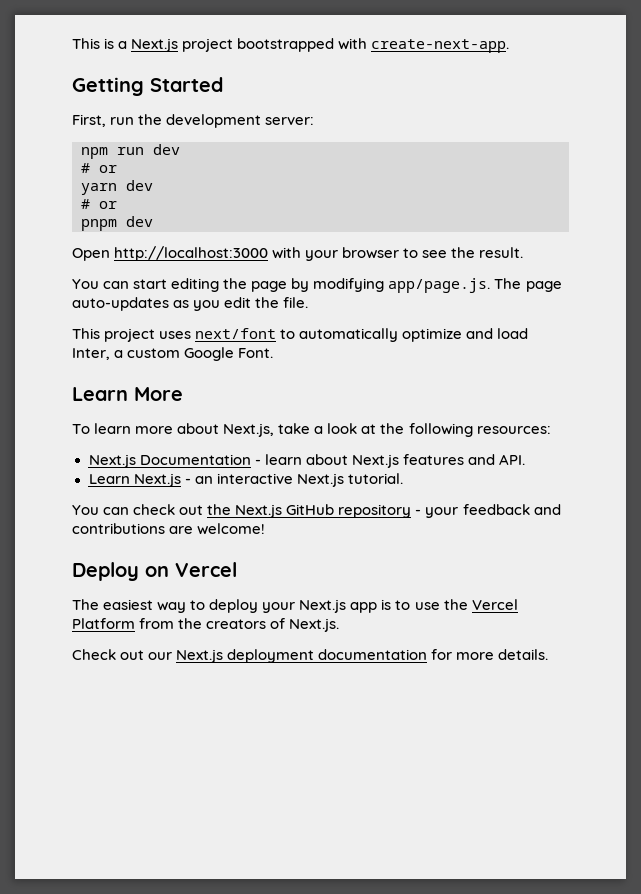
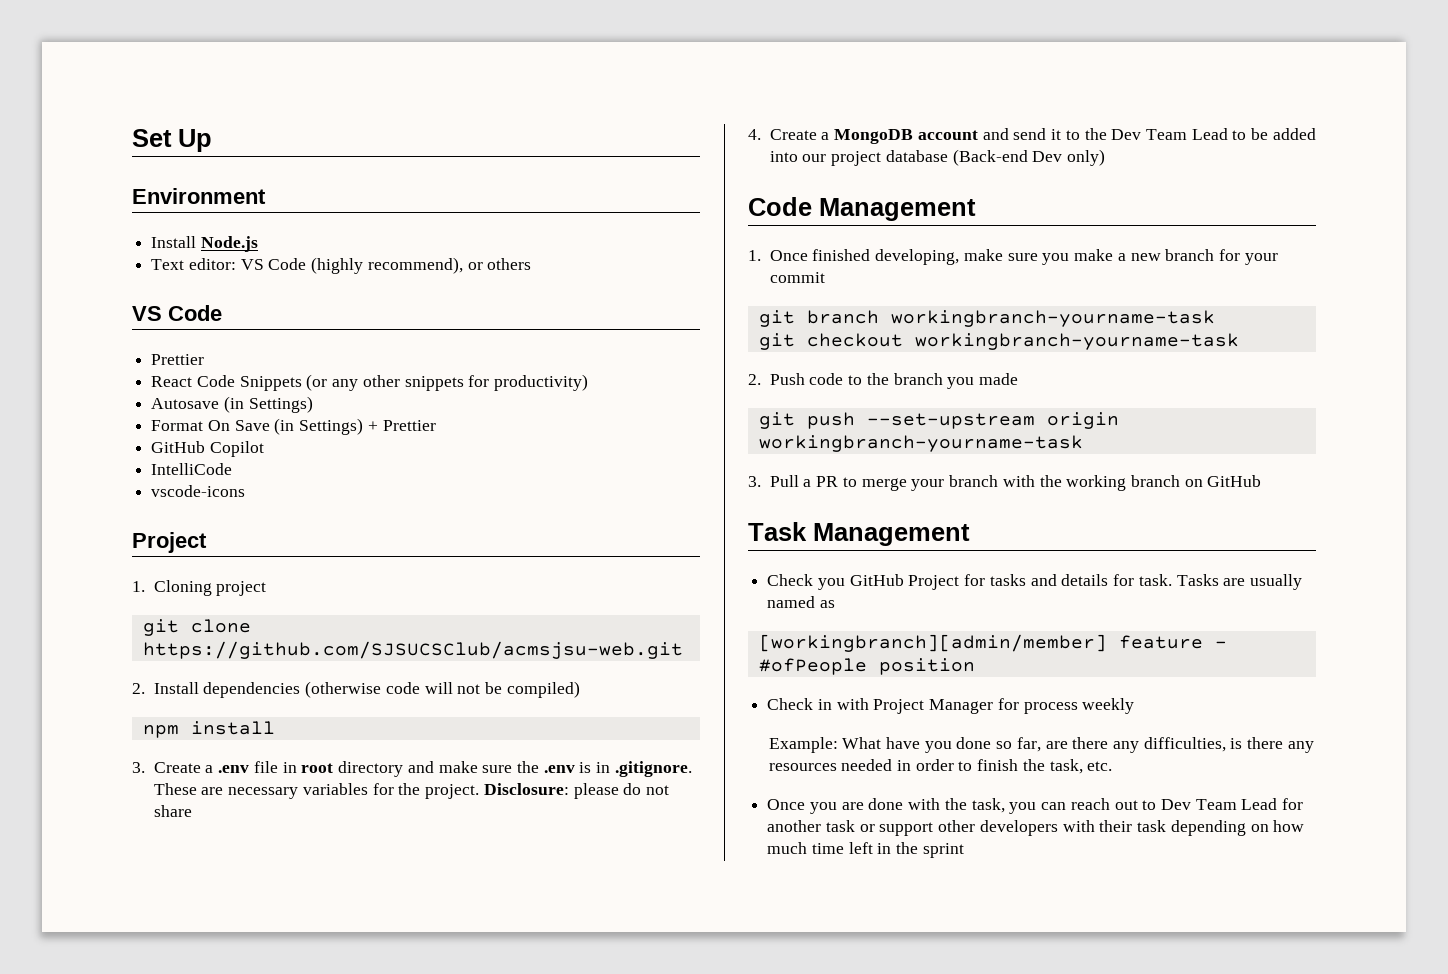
[72,38,510,53] [72,77,223,96] [72,114,315,128] [81,144,180,159] [81,163,117,173] [81,180,153,195] [81,199,117,209] [81,216,153,231] [72,246,524,261] [72,278,562,293] [72,297,309,311] [72,328,529,342] [72,347,274,361] [72,387,183,401] [72,423,551,437] [88,454,525,468] [88,473,403,487] [72,504,561,518] [72,523,266,535] [72,562,237,581] [72,599,518,613] [72,618,340,632] [72,649,549,663] This is a Next.js project bootstrapped with create-next-app. // Getting Started // First, run the development server: // npm run dev // # or // yarn dev // # or // pnpm dev // Open http://localhost:3000 with your browser to see the result. // You can start editing the page by modifying app/page.js. The page auto-updates as you edit the file. // This project uses next/font to automatically optimize and load Inter, a custom Google Font. // Learn More // To learn more about Next.js, take a look at the following resources: // Next.js Documentation - learn about Next.js features and API. // Learn Next.js - an interactive Next.js tutorial. // You can check out the Next.js GitHub repository - your feedback and contributions are welcome! // Deploy on Vercel // The easiest way to deploy your Next.js app is to use the Vercel Platform from the creators of Next.js. // Check out our Next.js deployment documentation for more details. -> [132,129,212,152] [132,188,266,204] [151,236,258,252] [151,257,532,274] [132,305,222,321] [151,354,205,365] [151,374,589,391] [151,396,313,413] [151,418,436,435] [151,441,264,457] [151,463,233,475] [151,485,246,497] [132,532,207,553] [132,580,267,596] [142,619,251,636] [142,641,683,659] [132,681,580,698] [142,721,275,738] [132,761,692,777] [153,783,670,799] [153,805,192,817] [748,128,1316,144] [769,149,1106,166] [748,197,976,221] [748,249,1278,265] [769,272,825,283] [758,310,1215,327] [758,333,1239,350] [748,373,1019,389] [758,412,1119,429] [758,435,1083,452] [748,475,1262,491] [748,522,970,546] [767,574,1302,590] [767,596,835,608] [758,634,1227,652] [758,658,975,675] [767,698,1135,714] [768,737,1314,753] [768,759,1113,774] [767,798,1304,814] [767,820,1305,836] [767,842,964,858] Set Up // Environment // Install Node.js // Text editor: VS Code (highly recommend), or others // VS Code // Prettier // React Code Snippets (or any other snippets for productivity) // Autosave (in Settings) // Format On Save (in Settings) + Prettier // GitHub Copilot // IntelliCode // vscode-icons // Project // 1. Cloning project // git clone https://github.com/SJSUCSClub/acmsjsu-web.git // 2. Install dependencies (otherwise code will not be compiled) // npm install // 3. Create a .env file in root directory and make sure the .env is in .gitignore. These are necessary variables for the project. Disclosure: please do not share // 4. Create a MongoDB account and send it to the Dev Team Lead to be added into our project database (Back-end Dev only) // Code Management // 1. Once finished developing, make sure you make a new branch for your commit // git branch workingbranch-yourname-task // git checkout workingbranch-yourname-task // 2. Push code to the branch you made // git push --set-upstream origin workingbranch-yourname-task // 3. Pull a PR to merge your branch with the working branch on GitHub // Task Management // Check you GitHub Project for tasks and details for task. Tasks are usually named as // [workingbranch][admin/member] feature - #ofPeople position // Check in with Project Manager for process weekly // Example: What have you done so far, are there any difficulties, is there any resources needed in order to finish the task, etc. // Once you are done with the task, you can reach out to Dev Team Lead for another task or support other developers with their task depending on how much time left in the sprint

